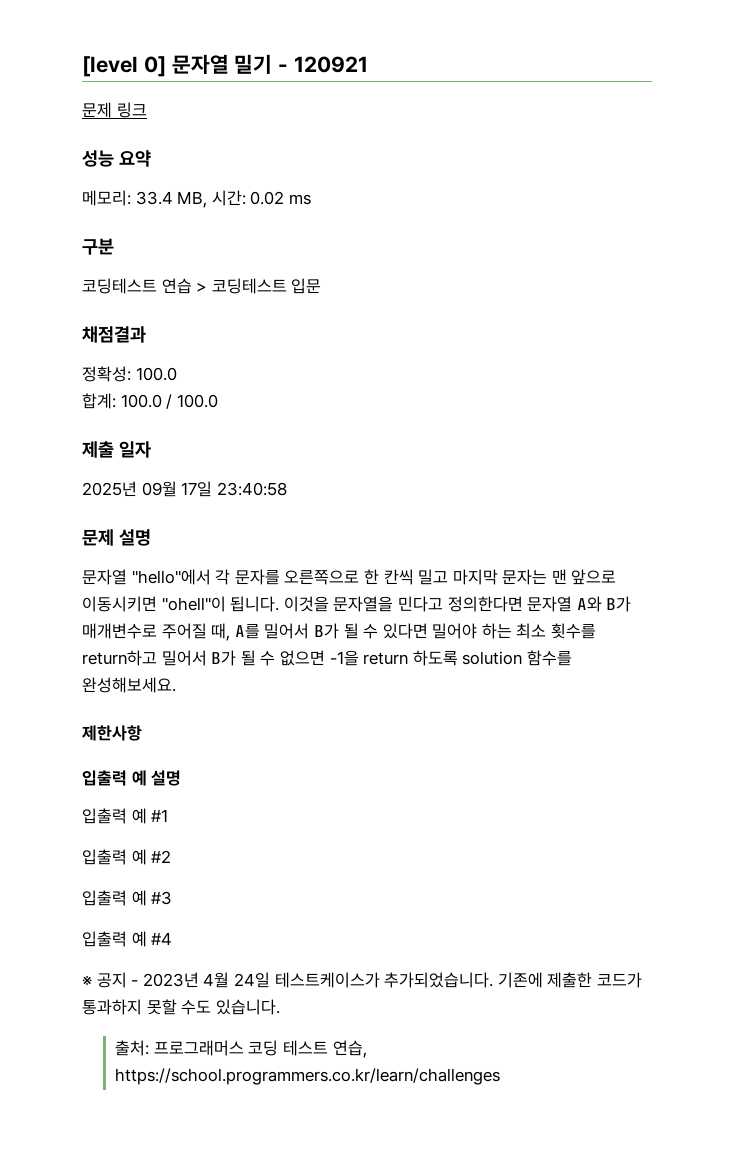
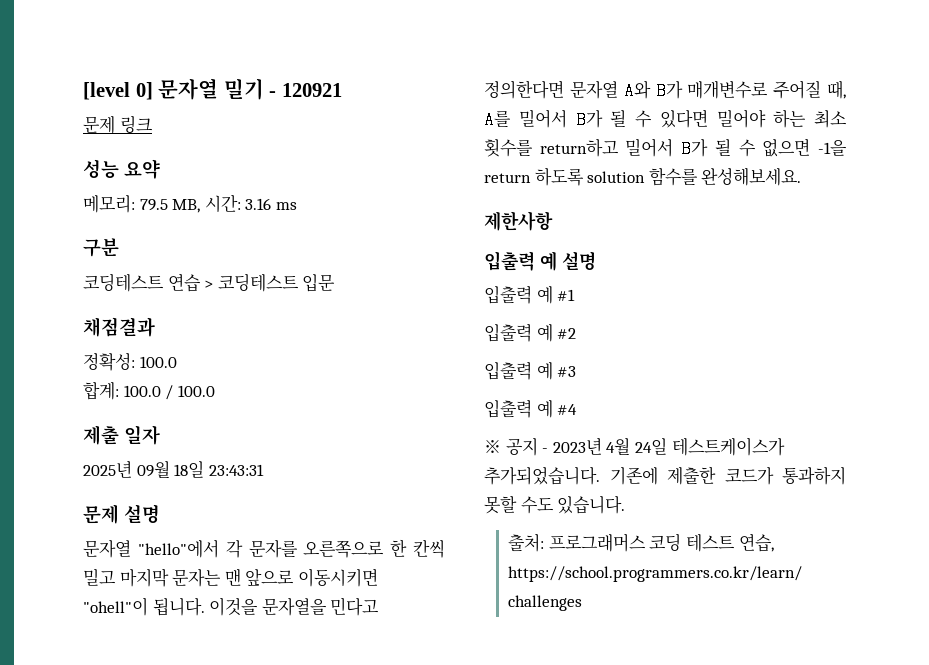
[135,191,173,205] 33.4 -> [139,199,168,211] 79.5
[250,191,285,205] 0.02 -> [245,198,272,210] 3.16
[181,481,287,497] 17일 23:40:58 -> [174,461,264,478] 18일 23:43:31

